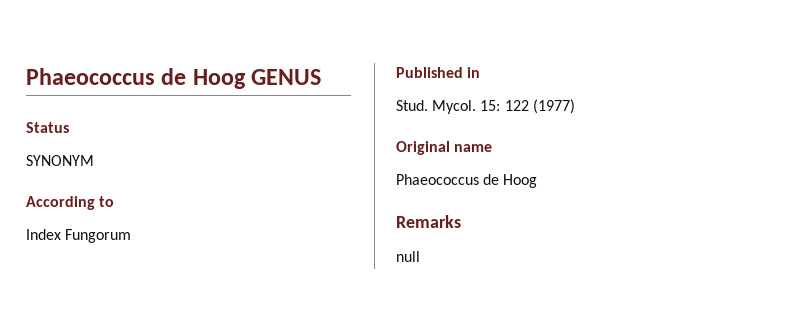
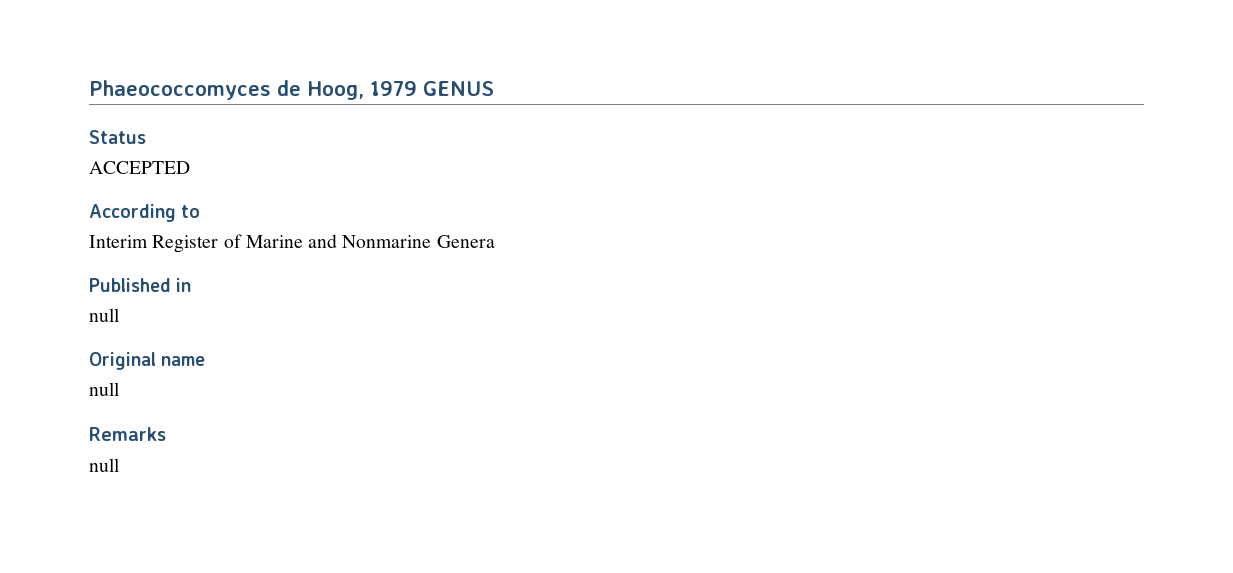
[26,68,246,89] Phaeococcus de Hoog -> [89,80,417,100] Phaeococcomyces de Hoog, 1979
[26,155,94,166] SYNONYM -> [89,161,190,174] ACCEPTED
[26,229,132,243] [396,67,481,78] [396,99,575,114] Index Fungorum // Published in // Stud. Mycol. 15: 122 (1977) -> [89,234,495,253] [89,278,192,292] [89,308,119,322] Interim Register of Marine and Nonmarine Genera // Published in // null
[396,174,538,188] Phaeococcus de Hoog -> [89,382,119,396] null

